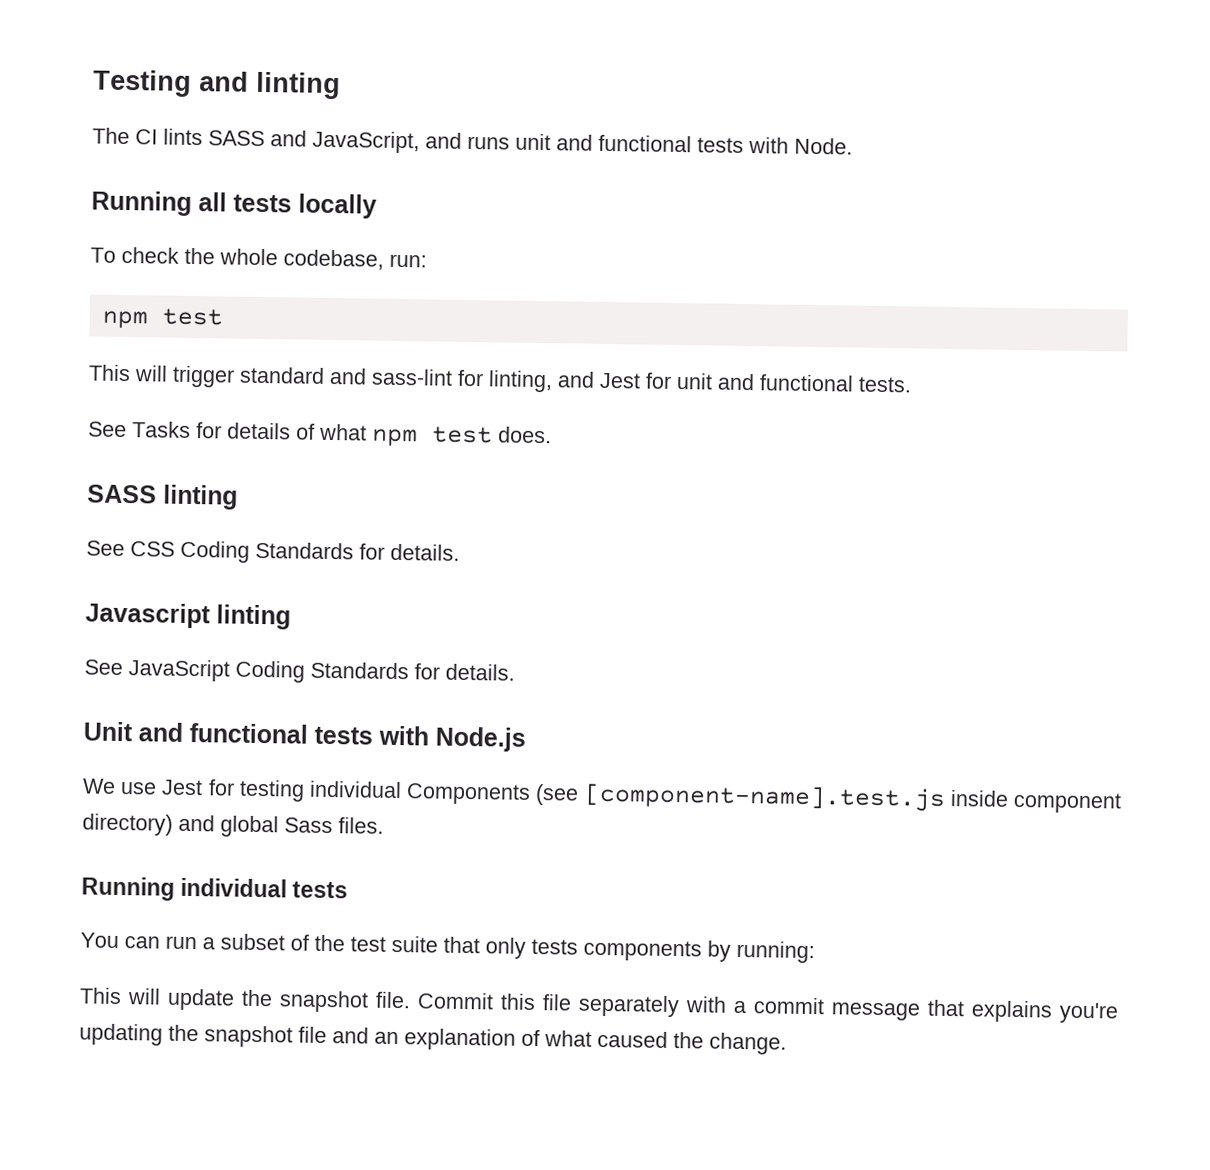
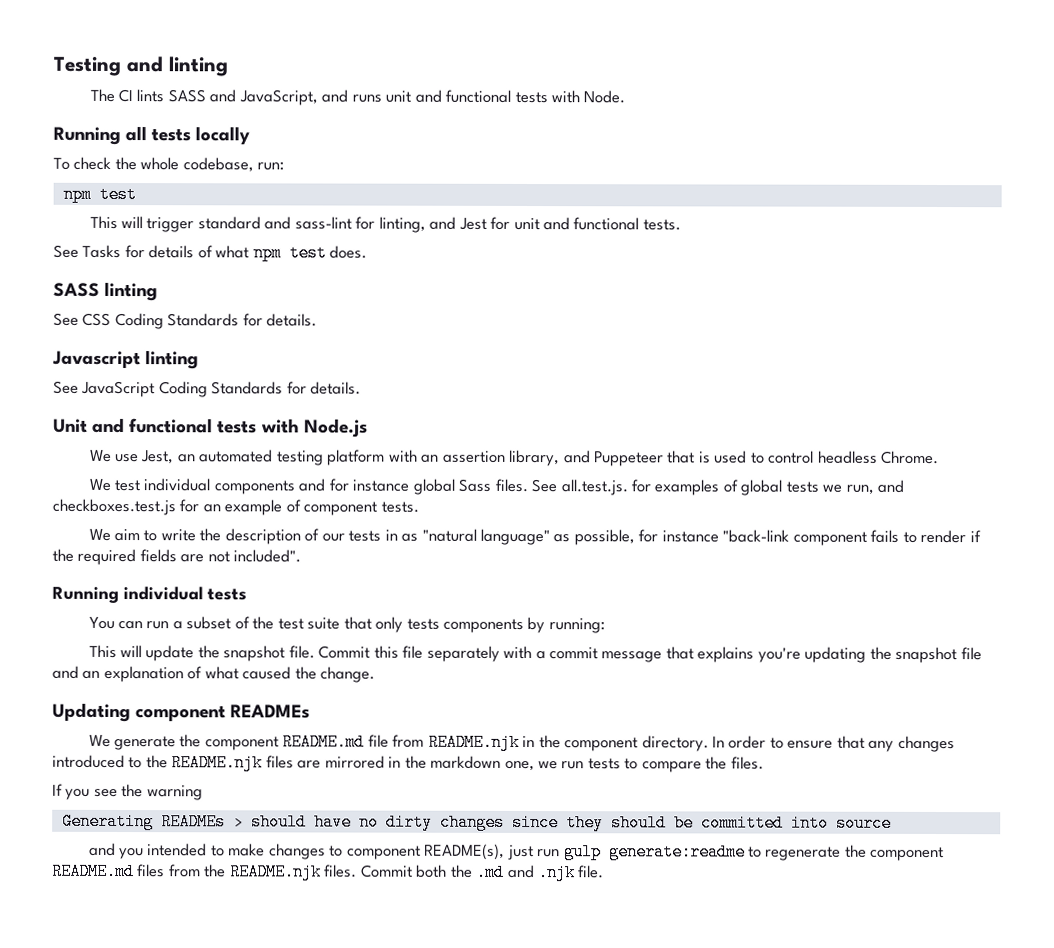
[161,779,1122,814] [82,813,384,838] Jest for testing individual Components (see [component-name].test.js inside component directory) and global Sass files. -> [141,449,940,467] [88,478,905,496] [52,498,419,516] [88,528,981,546] [52,548,302,566] Jest, an automated testing platform with an assertion library, and Puppeteer that is used to control headless Chrome. // We test individual components and for instance global Sass files. See all.test.js. for examples of global tests we run, and checkboxes.test.js for an example of component tests. // We aim to write the description of our tests in as "natural language" as possible, for instance "back-link component fails to render if the required fields are not included".
(787, 1043) none -> [52,702,311,723] [88,733,955,753] [52,754,764,773] [52,783,203,801] [61,812,892,832] [88,842,945,862] [52,862,605,882] // Updating component READMEs // We generate the component README.md file from README.njk in the component directory. In order to ensure that any changes introduced to the README.njk files are mirrored in the markdown one, we run tests to compare the files. // If you see the warning // Generating READMEs › should have no dirty changes since they should be committed into source // and you intended to make changes to component README(s), just run gulp generate:readme to regenerate the component README.md files from the README.njk files. Commit both the .md and .njk file.

